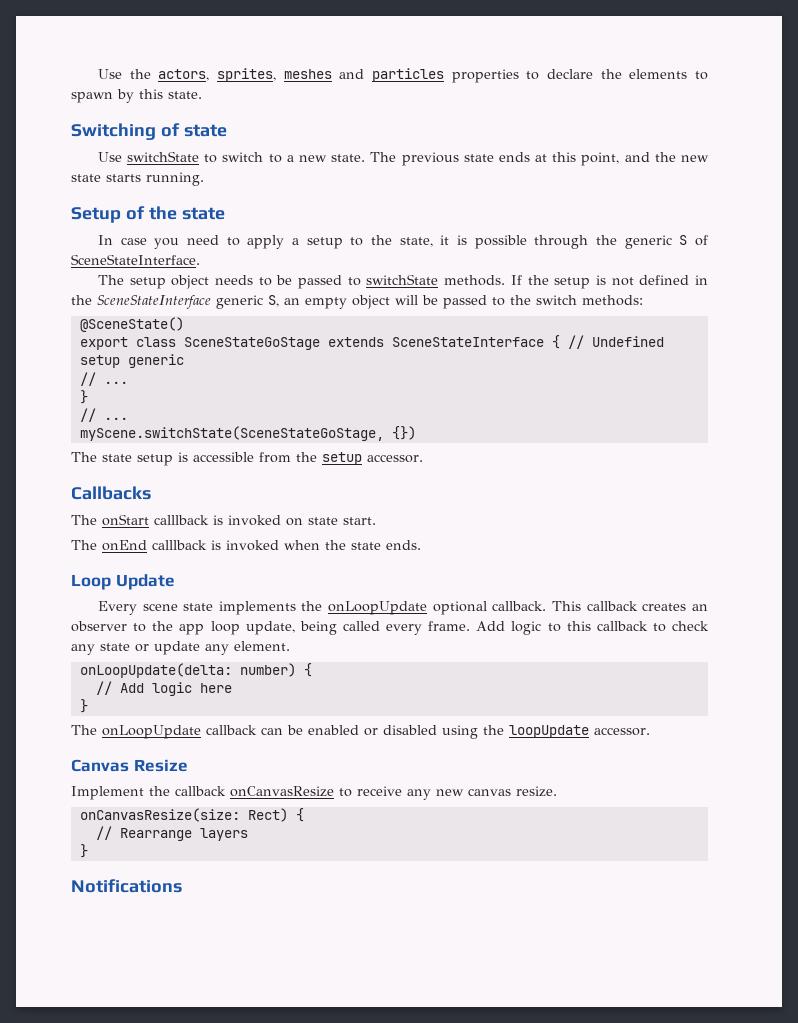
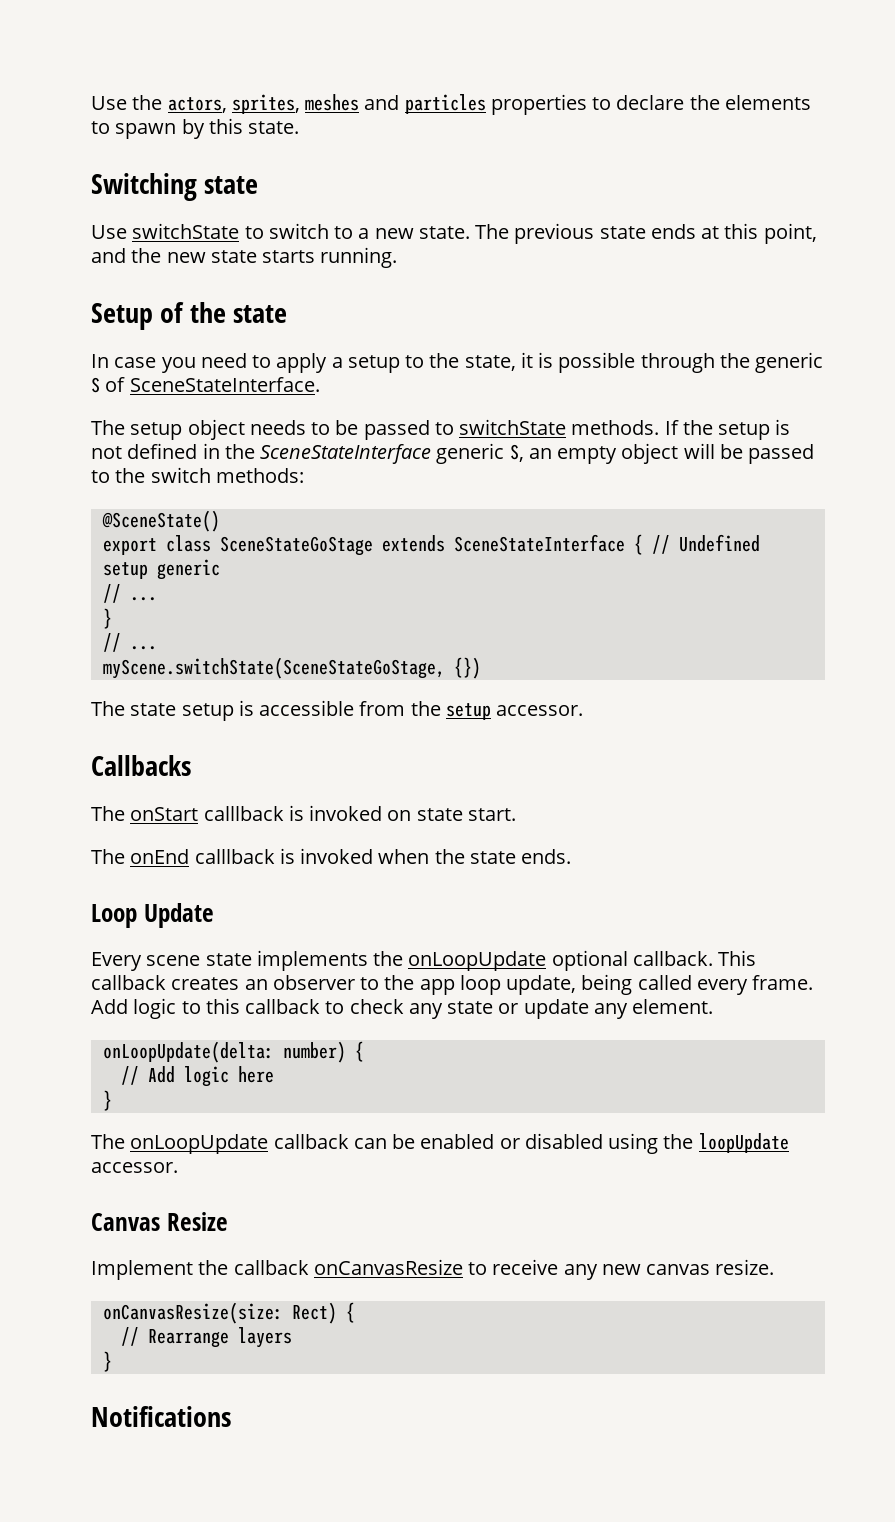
[160,123,180,137] of -> (197, 187) none

